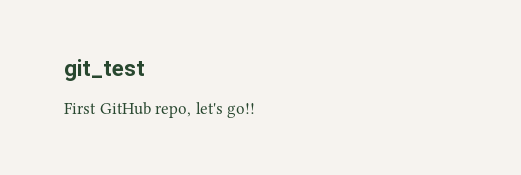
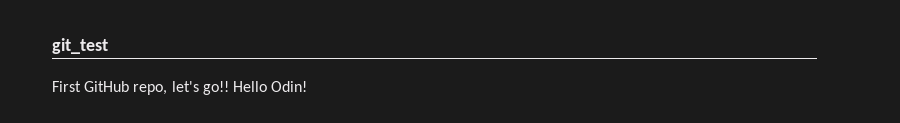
(256, 110) none -> [232,81,308,92] Hello Odin!

